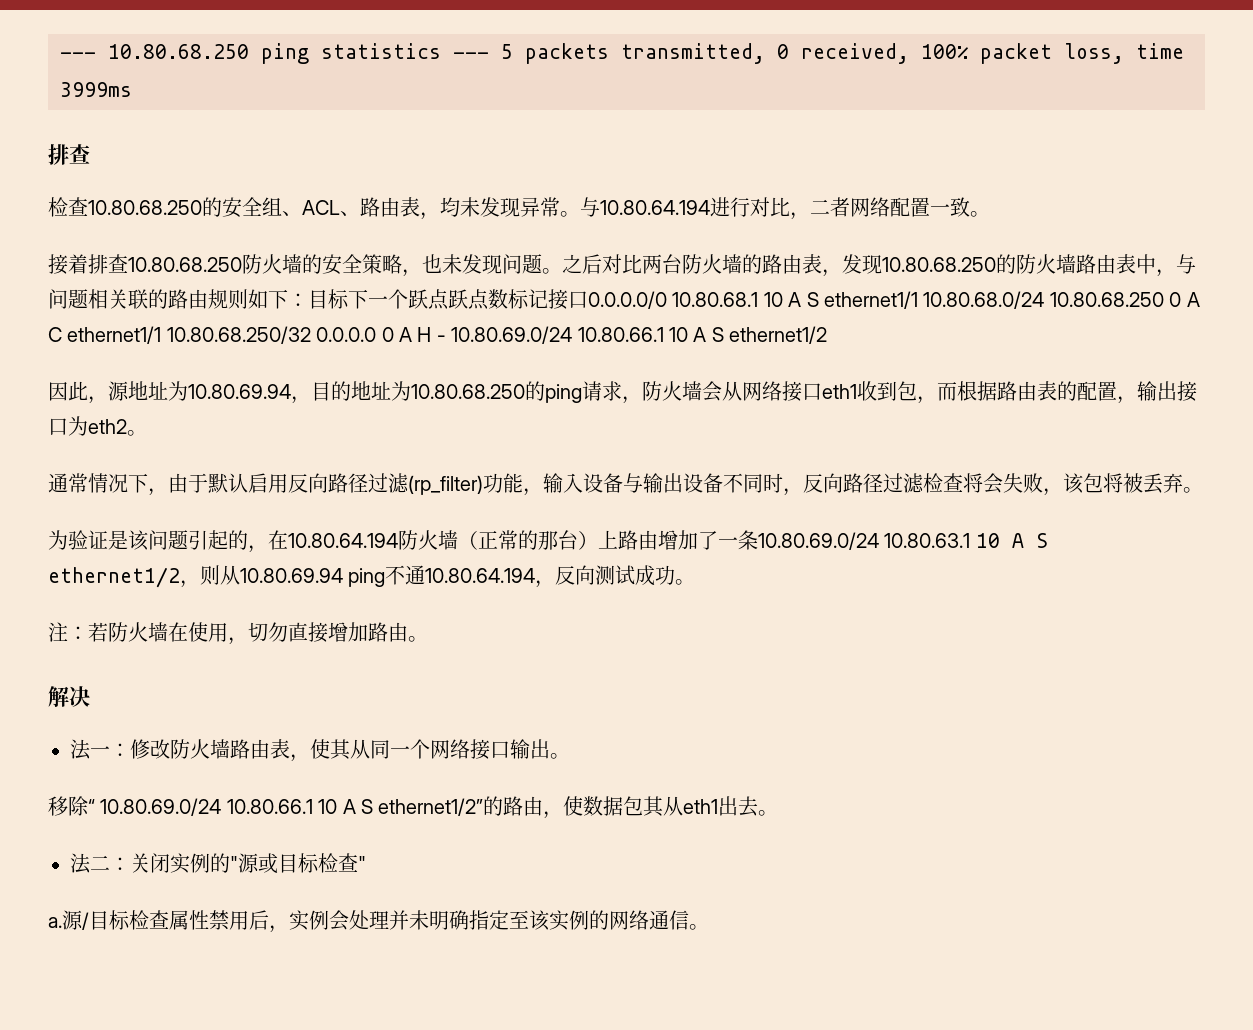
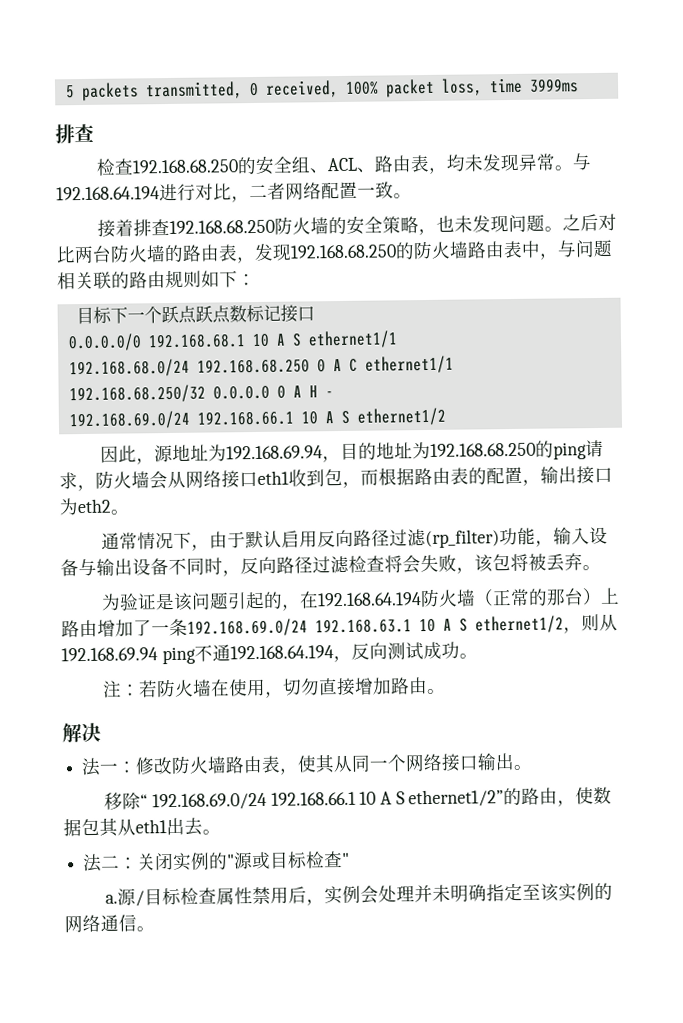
[60,43,489,64] --- 10.80.68.250 ping statistics --- -> (64, 92) none
[88,200,202,215] 10.80.68.250 -> [132,159,240,174] 192.168.68.250
[600,200,710,215] 10.80.64.194 -> [56,186,160,201] 192.168.64.194
[128,257,242,272] 10.80.68.250 -> [169,219,276,234] 192.168.68.250
[882,257,996,272] 10.80.68.250 -> [290,244,397,259] 192.168.68.250
(308, 300) none -> (256, 279) //
[588,291,759,309] 0.0.0.0/0 10.80.68.1 -> [67,333,246,352] // 0.0.0.0/0 192.168.68.1
[923,291,1164,309] 10.80.68.0/24 10.80.68.250 -> [68,358,310,378] // 192.168.68.0/24 192.168.68.250
[166,326,311,344] 10.80.68.250/32 -> [68,384,206,404] // 192.168.68.250/32
[451,326,664,344] 10.80.69.0/24 10.80.66.1 -> [68,410,294,430] // 192.168.69.0/24 192.168.66.1
[188,384,291,399] 10.80.69.94 -> [226,445,324,460] 192.168.69.94
[411,384,525,399] 10.80.68.250 -> [430,442,537,457] 192.168.68.250
[288,533,398,548] 10.80.64.194 -> [317,592,423,607] 192.168.64.194
[758,532,971,550] 10.80.69.0/24 10.80.63.1 -> [187,618,412,637] 192.168.69.0/24 192.168.63.1
[240,568,343,583] 10.80.69.94 -> [61,647,158,662] 192.168.69.94
[425,568,536,583] 10.80.64.194 -> [229,645,334,660] 192.168.64.194
[100,798,313,816] 10.80.69.0/24 10.80.66.1 -> [151,791,356,811] 192.168.69.0/24 192.168.66.1

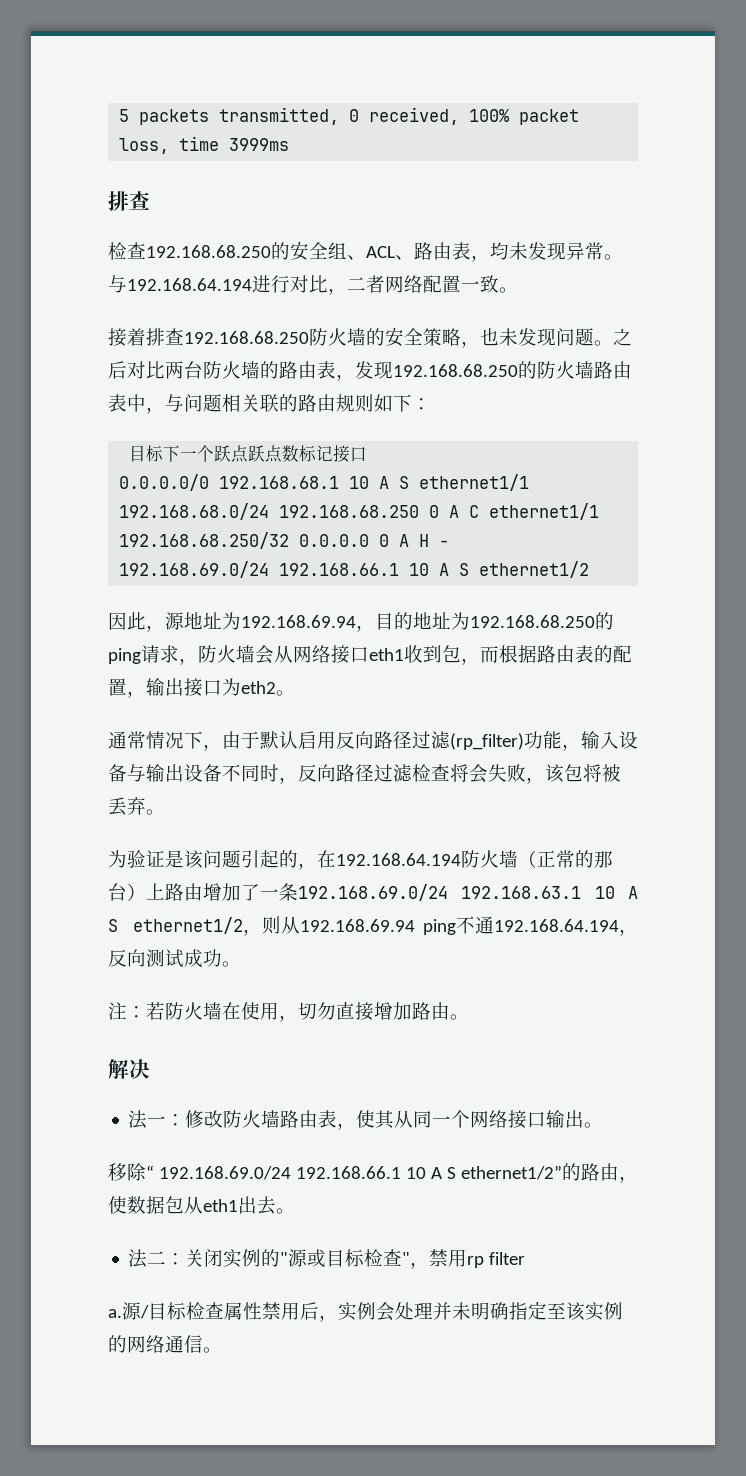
[99,817,119,837] 其 -> (184, 1205) none
(351, 859) none -> [410,1249,526,1269] ，禁用rp filter

